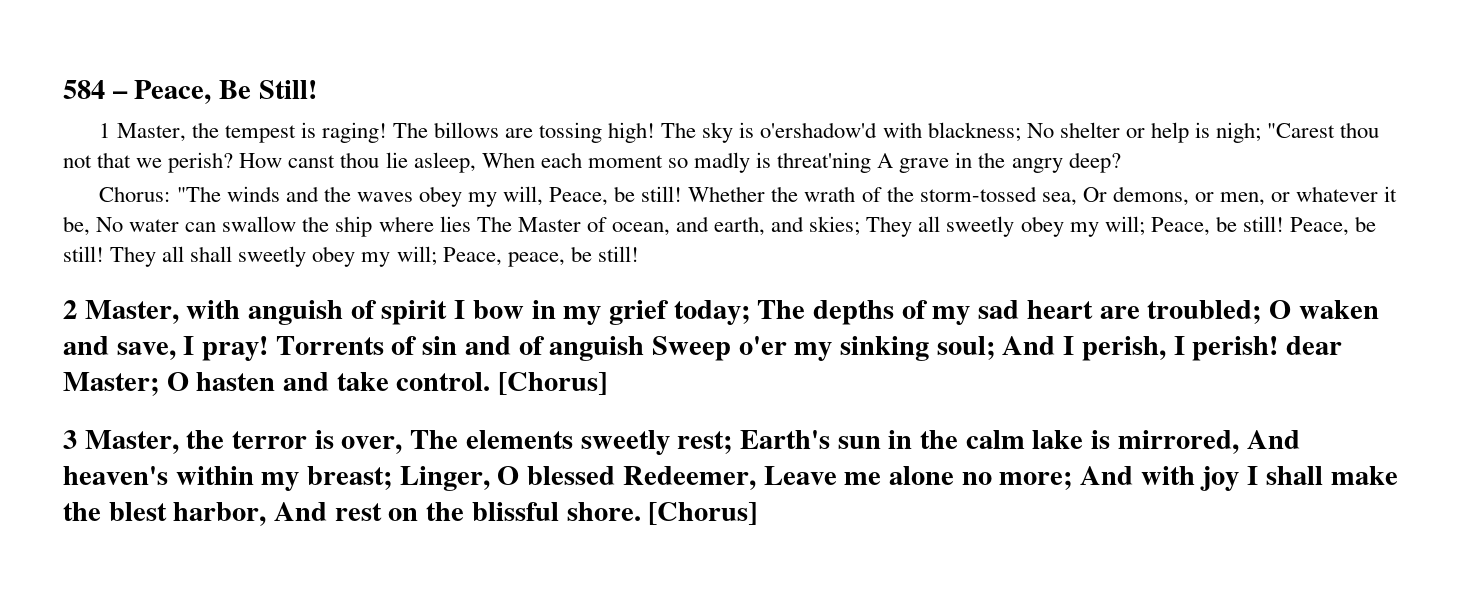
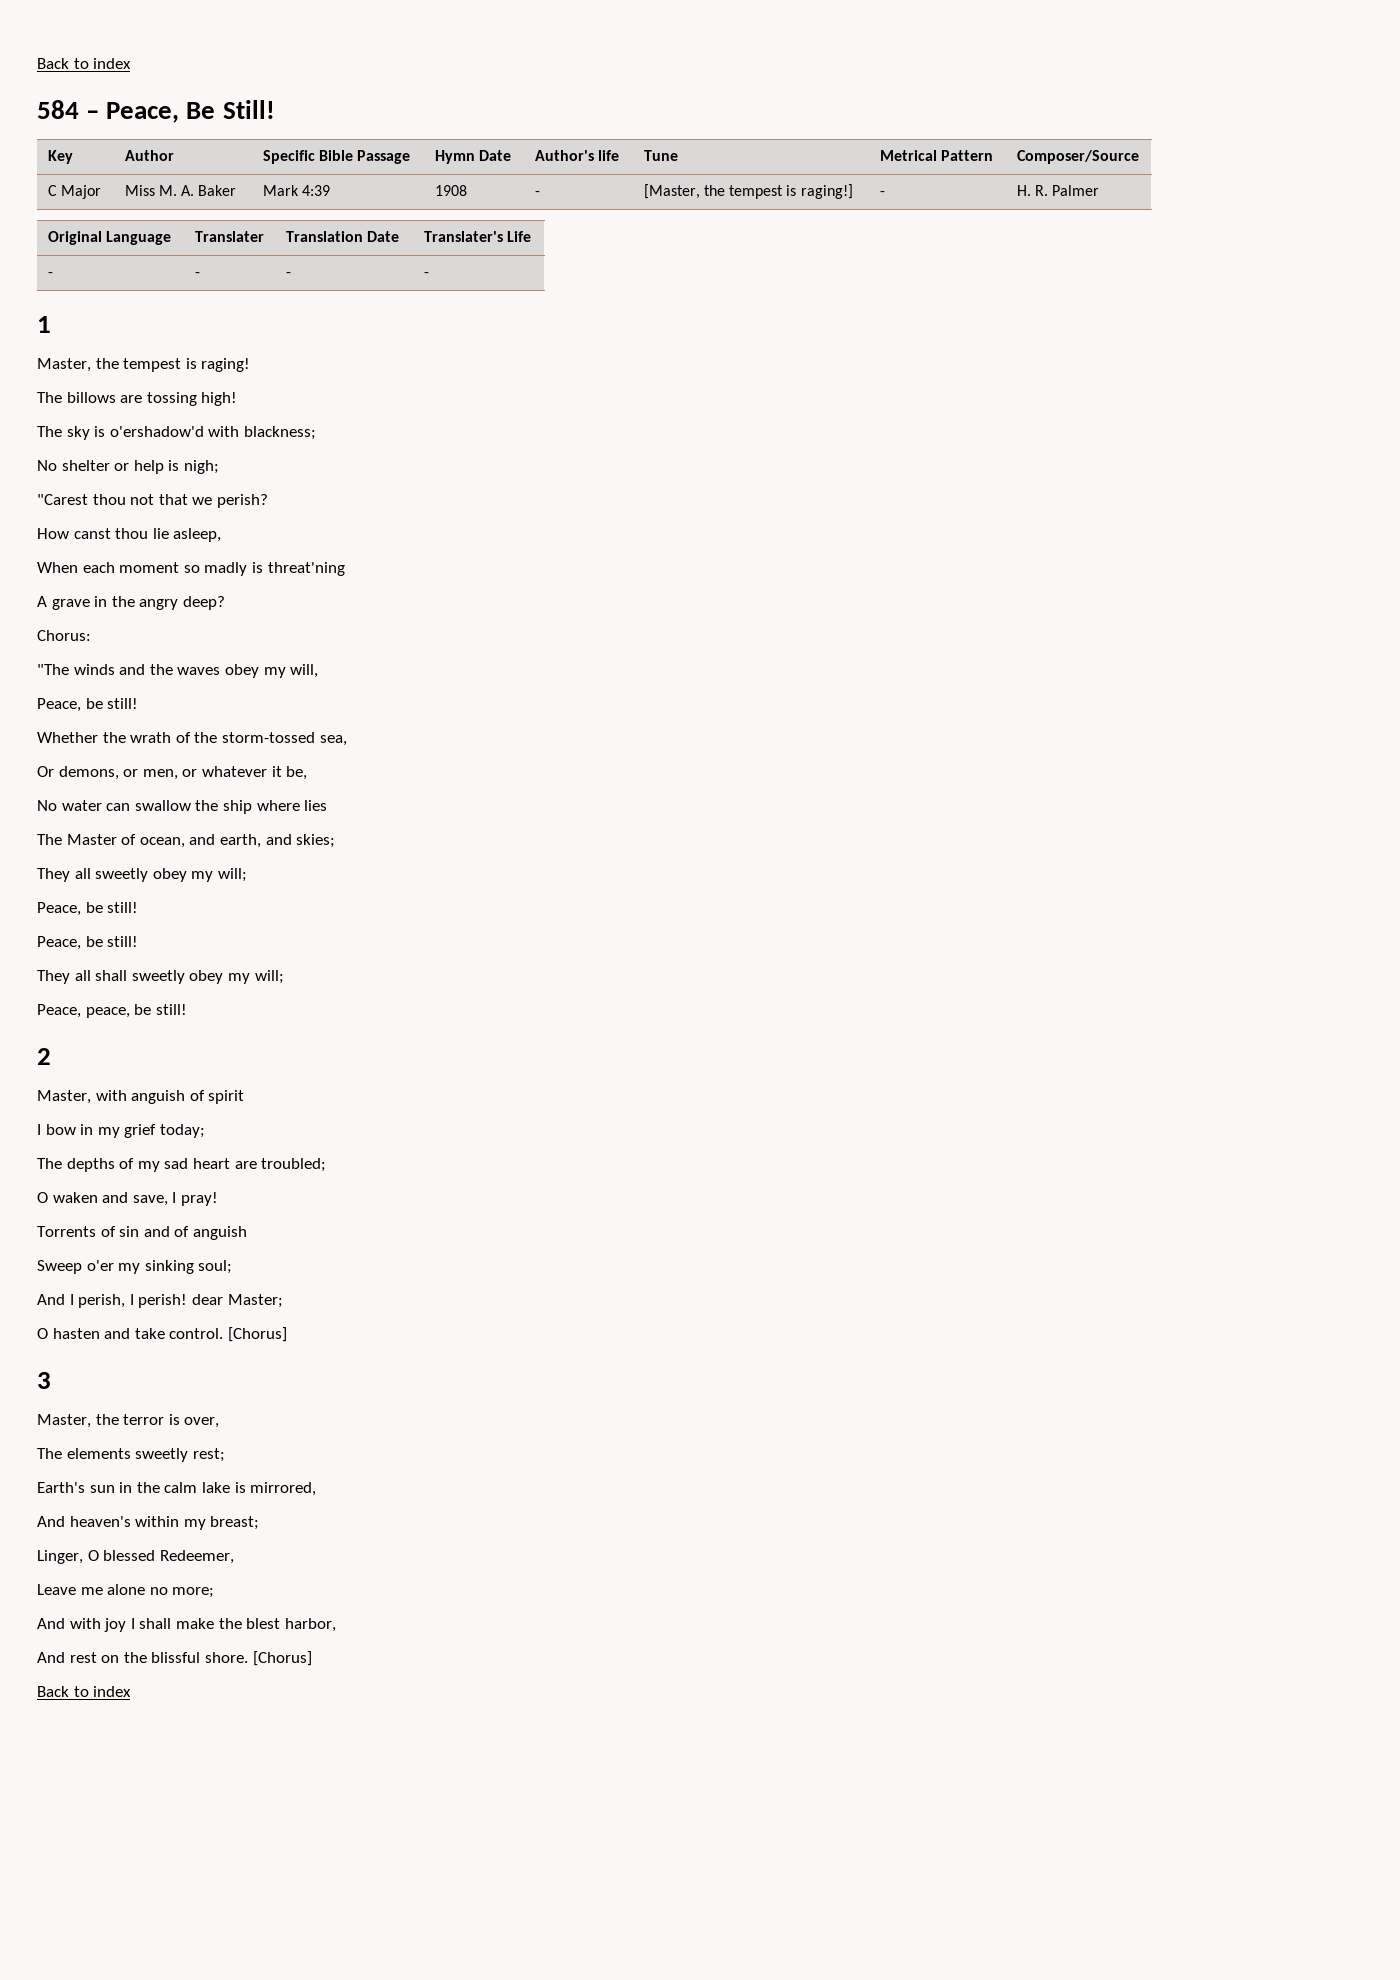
(63, 89) none -> [37,58,132,69] Back to index //
[99,123,111,138] // 1 -> [47,150,73,164] [124,150,174,161] [262,150,411,164] [434,150,512,164] [534,150,620,161] [643,150,678,161] [879,150,994,161] [1016,150,1139,164] [47,185,102,199] [124,185,237,196] [262,185,331,196] [434,185,467,196] [534,191,540,196] [643,184,853,199] [879,191,885,196] [1016,185,1100,196] [47,231,172,245] [194,231,264,242] [285,231,400,242] [423,231,532,242] [47,272,53,277] [194,272,200,277] [285,272,291,277] [423,272,429,277] [37,316,51,333] // Key | Author | Specific Bible Passage | Hymn Date | Author's life | Tune | Metrical Pattern | Composer/Source // C Major | Miss M. A. Baker | Mark 4:39 | 1908 | - | [Master, the tempest is raging!] | - | H. R. Palmer // Original Language | Translater | Translation Date | Translater's Life // - | - | - | - // 1 //
(387, 132) none -> (251, 365) //
(656, 132) none -> (238, 399) //
(1021, 132) none -> (316, 433) //
(1262, 132) none -> (219, 467) //
(234, 162) none -> (268, 501) //
(476, 162) none -> (222, 535) //
(872, 162) none -> (345, 569) //
(171, 194) none -> (91, 635) //
[549,186,683,206] Peace, be still! -> [37,698,139,712] // Peace, be still! //
(1077, 199) none -> (347, 740) //
(90, 226) none -> (308, 773) //
(471, 224) none -> (328, 805) //
(861, 226) none -> (336, 841) //
[1150,216,1377,236] [63,246,104,262] Peace, be still! Peace, be still! -> [37,902,139,916] [37,936,139,950] // Peace, be still! // Peace, be still! //
(437, 256) none -> (284, 977) //
(77, 309) none -> (51, 1056) //
(448, 312) none -> (245, 1097) //
(750, 312) none -> (205, 1131) //
(1262, 312) none -> (327, 1165) //
(269, 348) none -> (218, 1199) //
(645, 348) none -> (247, 1233) //
(995, 348) none -> (233, 1267) //
(159, 384) none -> (283, 1301) //
(77, 439) none -> (51, 1380) //
(403, 445) none -> (220, 1422) //
(733, 442) none -> (225, 1455) //
(1239, 442) none -> (317, 1489) //
(393, 478) none -> (260, 1523) //
(756, 478) none -> (234, 1557) //
(1073, 481) none -> (215, 1592) //
(267, 514) none -> (336, 1625) //
(758, 513) none -> [37,1686,132,1697] // Back to index

